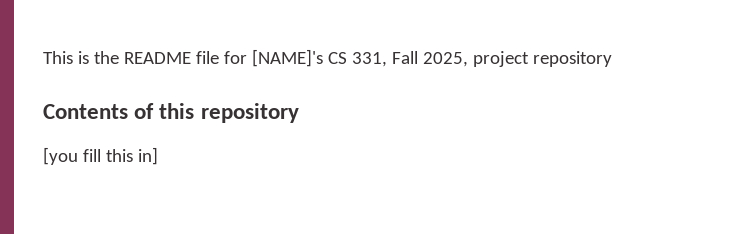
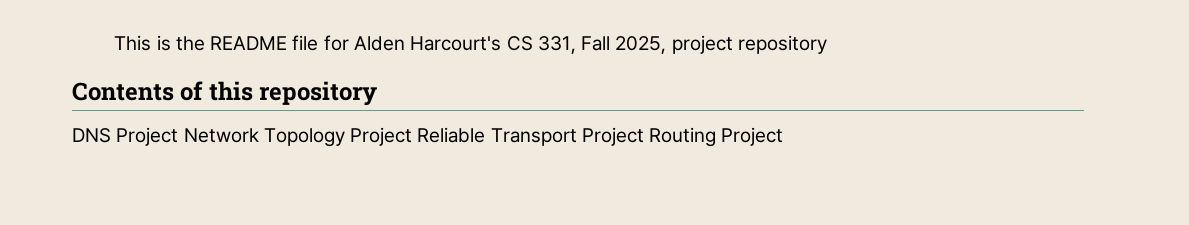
[251,49,323,67] [NAME]'s -> [354,36,502,51] Alden Harcourt's
[43,147,158,165] [you fill this in] -> [72,127,784,147] DNS Project Network Topology Project Reliable Transport Project Routing Project

